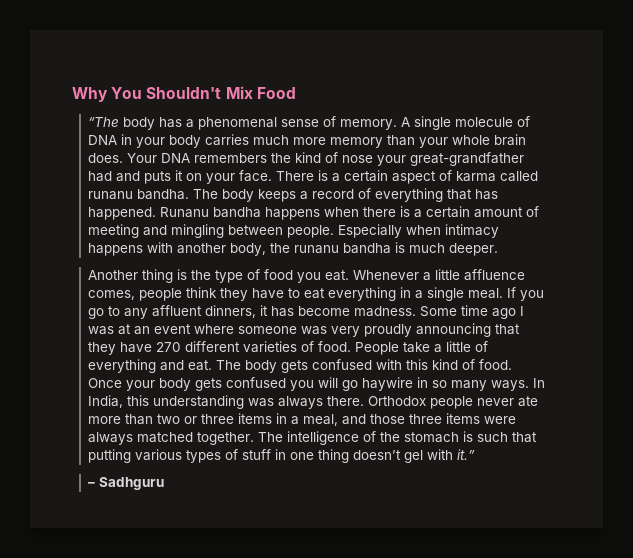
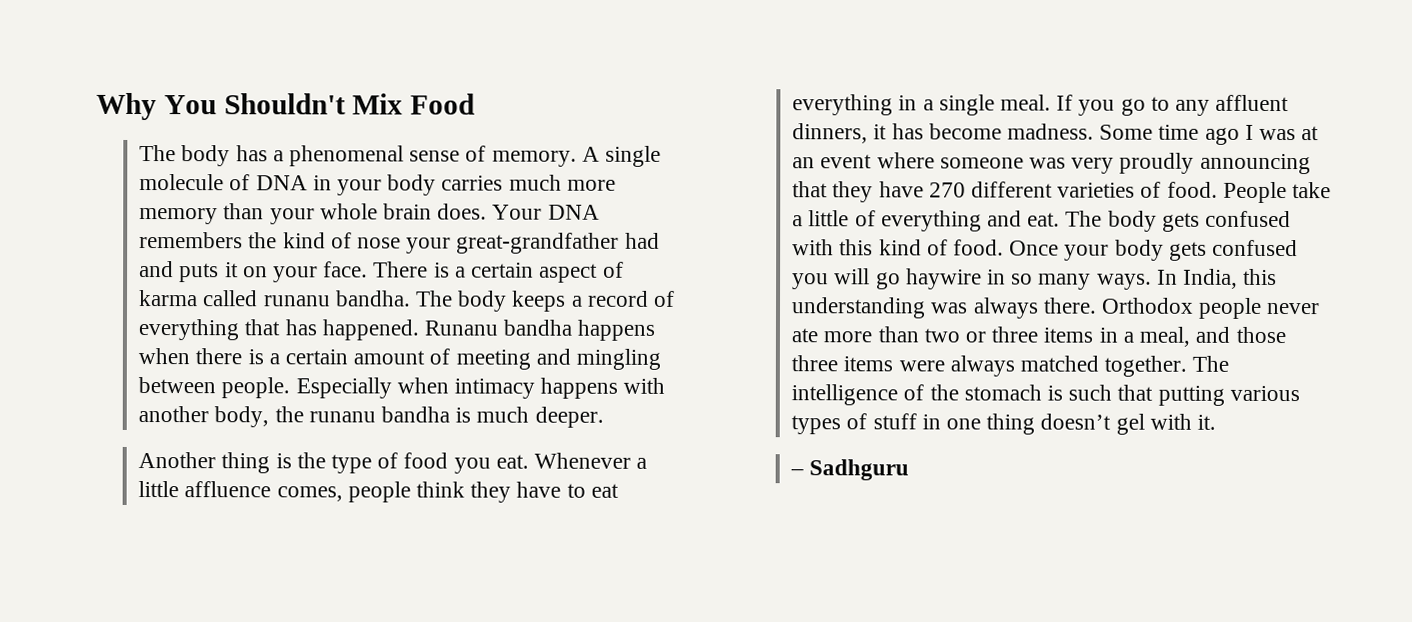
[88,117,120,127] “The -> [139,145,177,162] The
[457,449,476,460] it.” -> [1197,414,1217,430] it.

